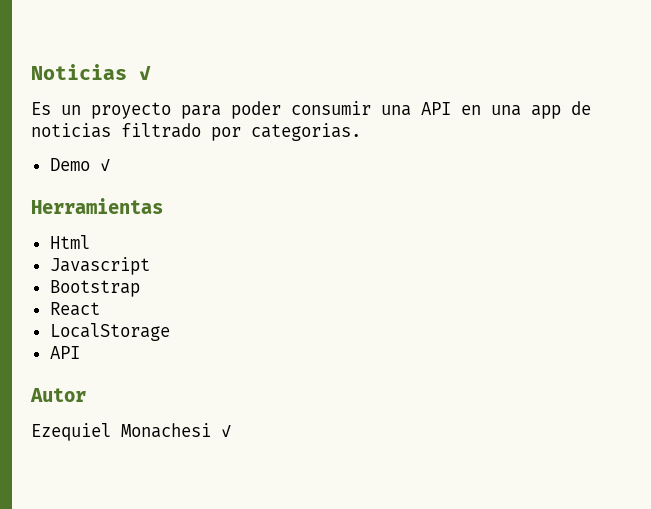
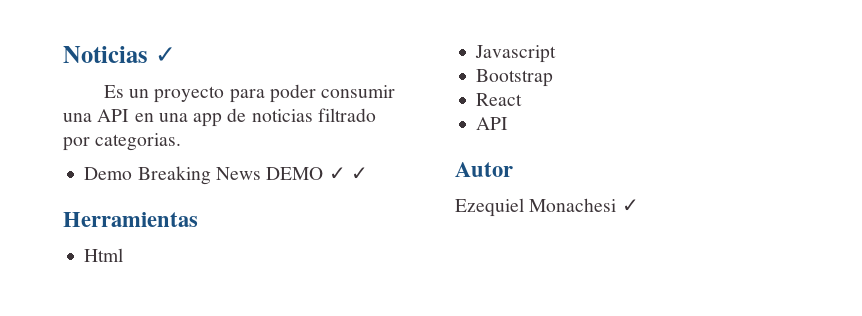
(90, 164) none -> [137,166,346,185] Breaking News DEMO ✓
[49,323,170,341] // LocalStorage -> (523, 99) none

